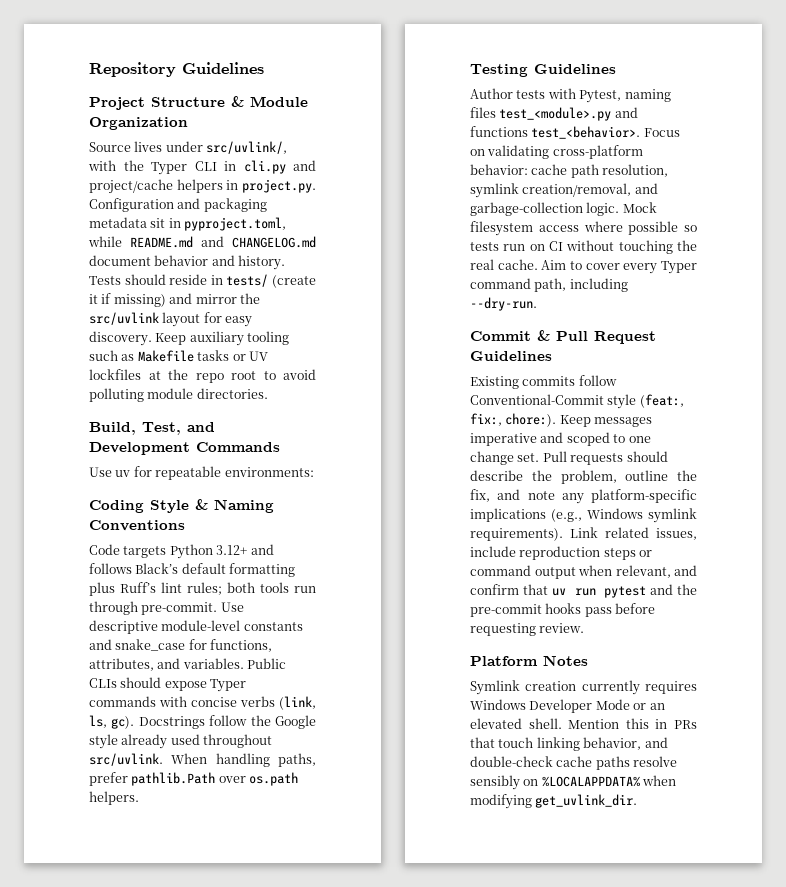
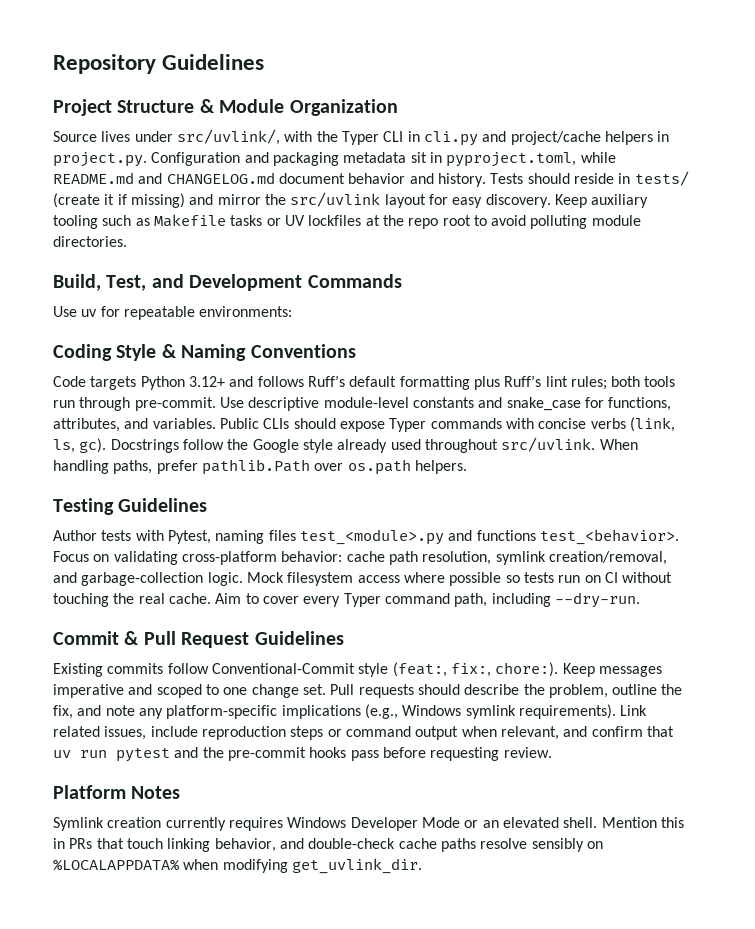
[135,563,179,574] Black’s -> [307,375,345,387] Ruff’s

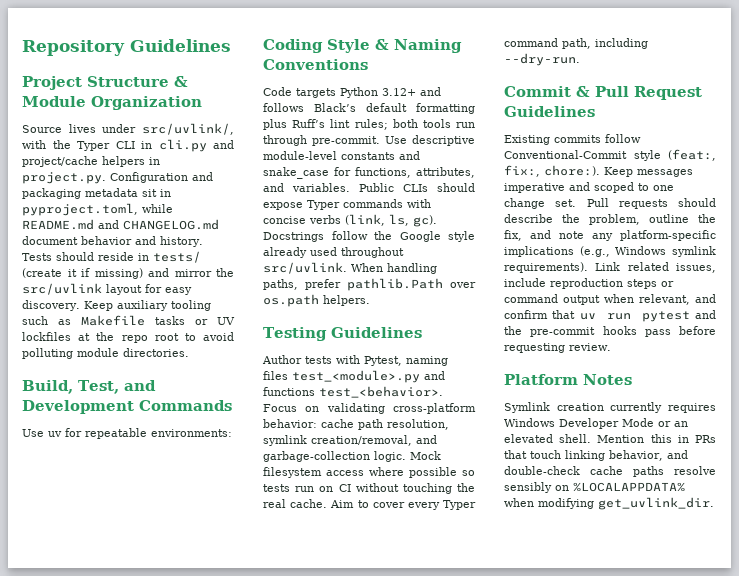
[307,375,345,387] Ruff’s -> [314,103,356,112] Black’s

